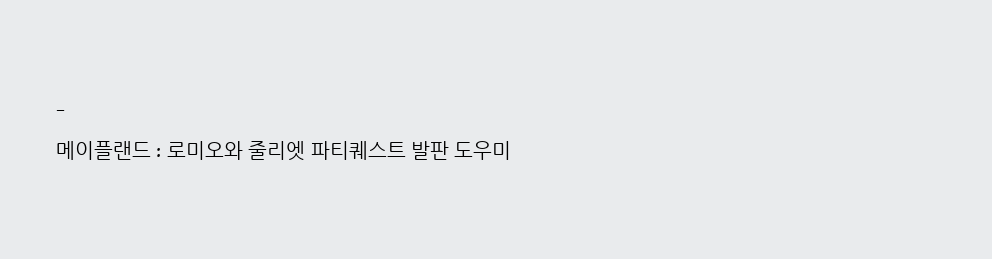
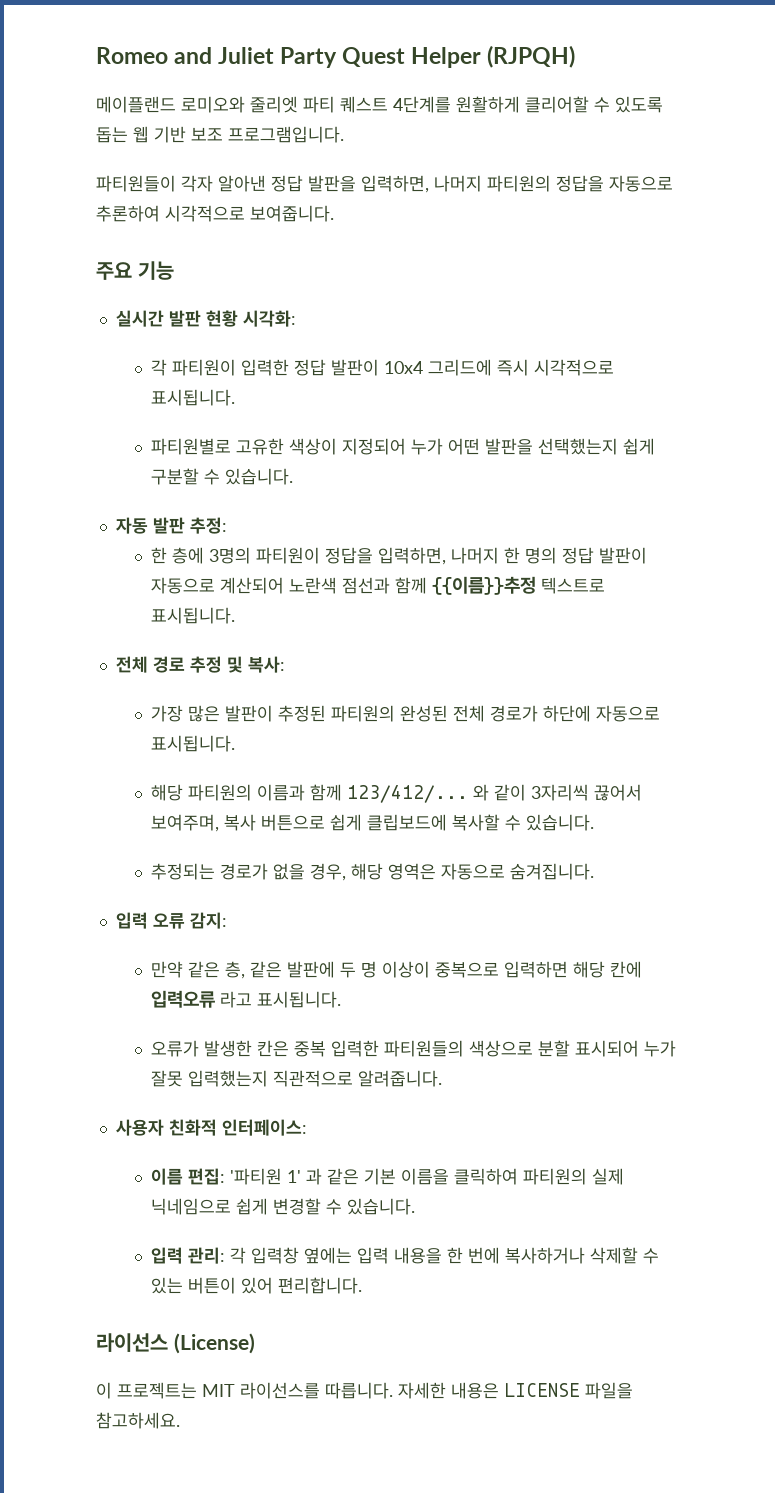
[56,110,65,117] - -> [96,45,576,68] Romeo and Juliet Party Quest Helper (RJPQH)
[156,148,162,157] : -> (176, 104) none
[310,141,512,160] 파티퀘스트 발판 도우미 -> [303,96,663,113] [96,126,344,143] [96,175,673,193] [96,205,334,222] [96,261,174,280] [115,310,296,327] [151,359,615,376] [151,389,236,406] [151,438,656,455] [151,468,294,485] [115,517,227,534] [151,547,648,565] [151,576,606,595] [151,607,236,624] [115,656,285,673] [151,705,661,722] [151,735,236,752] [151,784,643,803] [151,814,595,832] [151,863,595,881] [115,912,227,929] [151,961,643,979] [151,990,342,1008] [151,1040,677,1057] [151,1070,443,1087] [115,1119,307,1136] [151,1168,625,1185] [151,1198,416,1215] [151,1247,660,1264] [151,1277,363,1294] [96,1333,255,1354] [96,1382,633,1399] [96,1412,180,1429] 파티 퀘스트 4단계를 원활하게 클리어할 수 있도록 돕는 웹 기반 보조 프로그램입니다. // 파티원들이 각자 알아낸 정답 발판을 입력하면, 나머지 파티원의 정답을 자동으로 추론하여 시각적으로 보여줍니다. // 주요 기능 // 실시간 발판 현황 시각화: // 각 파티원이 입력한 정답 발판이 10x4 그리드에 즉시 시각적으로 표시됩니다. // 파티원별로 고유한 색상이 지정되어 누가 어떤 발판을 선택했는지 쉽게 구분할 수 있습니다. // 자동 발판 추정: // 한 층에 3명의 파티원이 정답을 입력하면, 나머지 한 명의 정답 발판이 자동으로 계산되어 노란색 점선과 함께 {{이름}}추정 텍스트로 표시됩니다. // 전체 경로 추정 및 복사: // 가장 많은 발판이 추정된 파티원의 완성된 전체 경로가 하단에 자동으로 표시됩니다. // 해당 파티원의 이름과 함께 123/412/... 와 같이 3자리씩 끊어서 보여주며, 복사 버튼으로 쉽게 클립보드에 복사할 수 있습니다. // 추정되는 경로가 없을 경우, 해당 영역은 자동으로 숨겨집니다. // 입력 오류 감지: // 만약 같은 층, 같은 발판에 두 명 이상이 중복으로 입력하면 해당 칸에 입력오류 라고 표시됩니다. // 오류가 발생한 칸은 중복 입력한 파티원들의 색상으로 분할 표시되어 누가 잘못 입력했는지 직관적으로 알려줍니다. // 사용자 친화적 인터페이스: // 이름 편집: '파티원 1' 과 같은 기본 이름을 클릭하여 파티원의 실제 닉네임으로 쉽게 변경할 수 있습니다. // 입력 관리: 각 입력창 옆에는 입력 내용을 한 번에 복사하거나 삭제할 수 있는 버튼이 있어 편리합니다. // 라이선스 (License) // 이 프로젝트는 MIT 라이선스를 따릅니다. 자세한 내용은 LICENSE 파일을 참고하세요.

